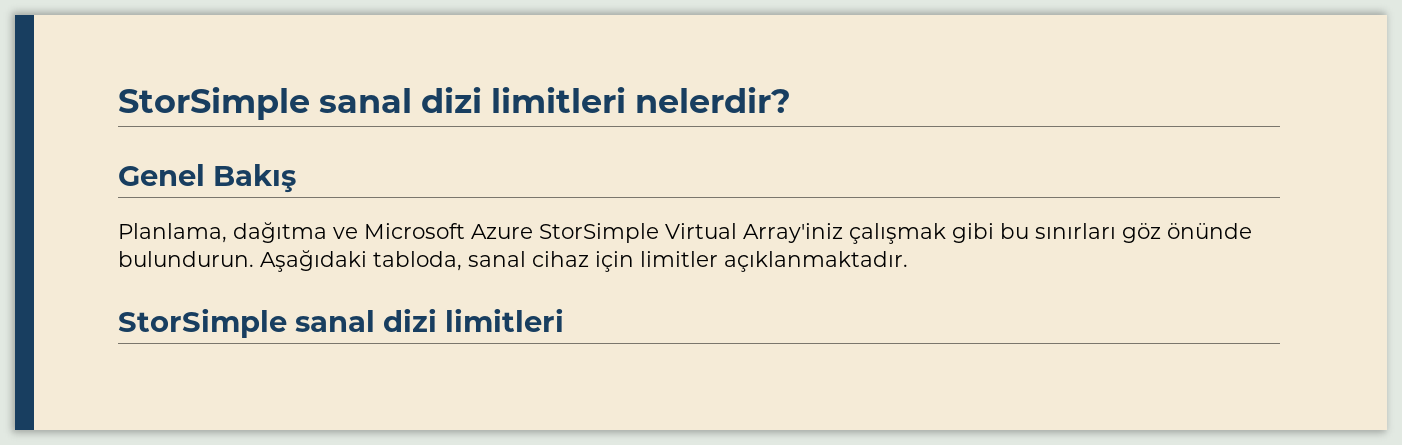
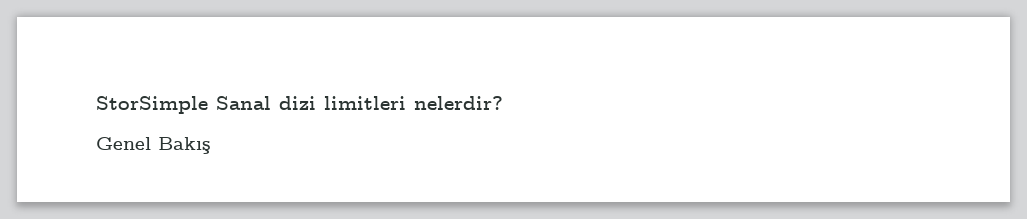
[118,87,413,120] StorSimple sanal -> [96,96,271,114] StorSimple Sanal
[118,222,1252,244] [118,250,908,272] [118,308,564,338] // Planlama, dağıtma ve Microsoft Azure StorSimple Virtual Array'iniz çalışmak gibi bu sınırları göz önünde bulundurun. Aşağıdaki tabloda, sanal cihaz için limitler açıklanmaktadır. // StorSimple sanal dizi limitleri -> (211, 145) none

